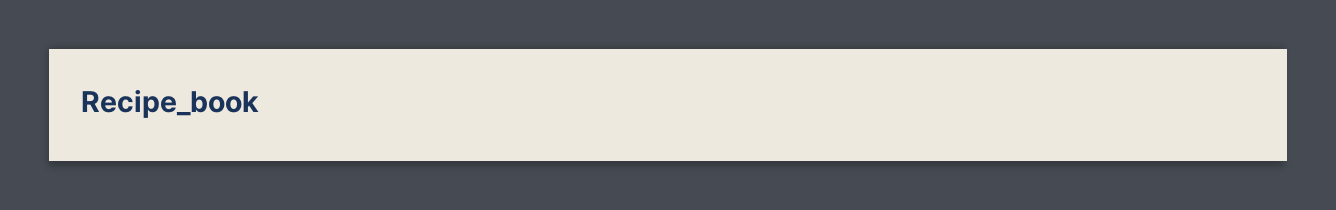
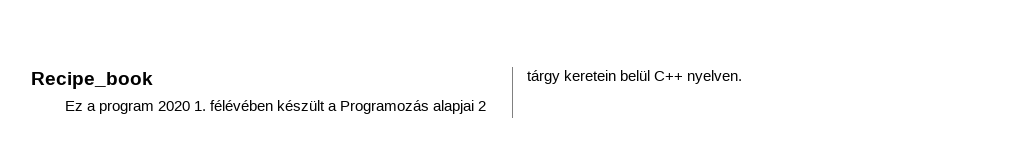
(259, 103) none -> [64,100,487,114] [527,70,743,84] // Ez a program 2020 1. félévében készült a Programozás alapjai 2 tárgy keretein belül C++ nyelven.

